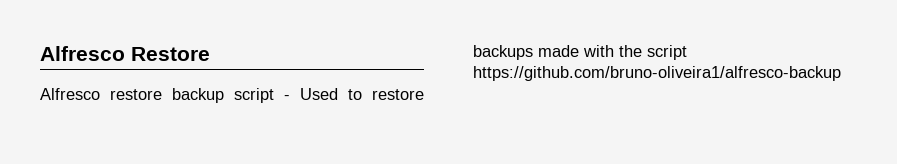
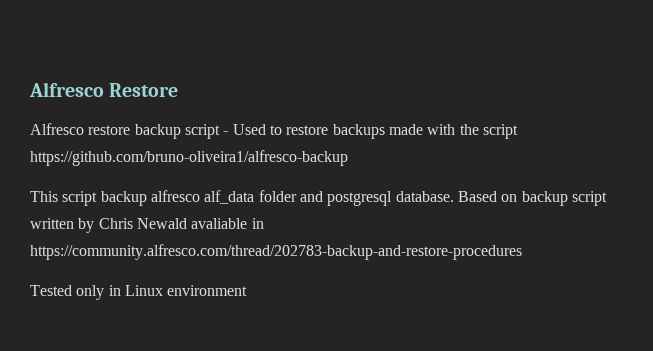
(841, 73) none -> [30,190,607,206] [30,218,264,233] [30,244,522,260] [30,285,248,300] // This script backup alfresco alf_data folder and postgresql database. Based on backup script written by Chris Newald avaliable in https://community.alfresco.com/thread/202783-backup-and-restore-procedures // Tested only in Linux environment

